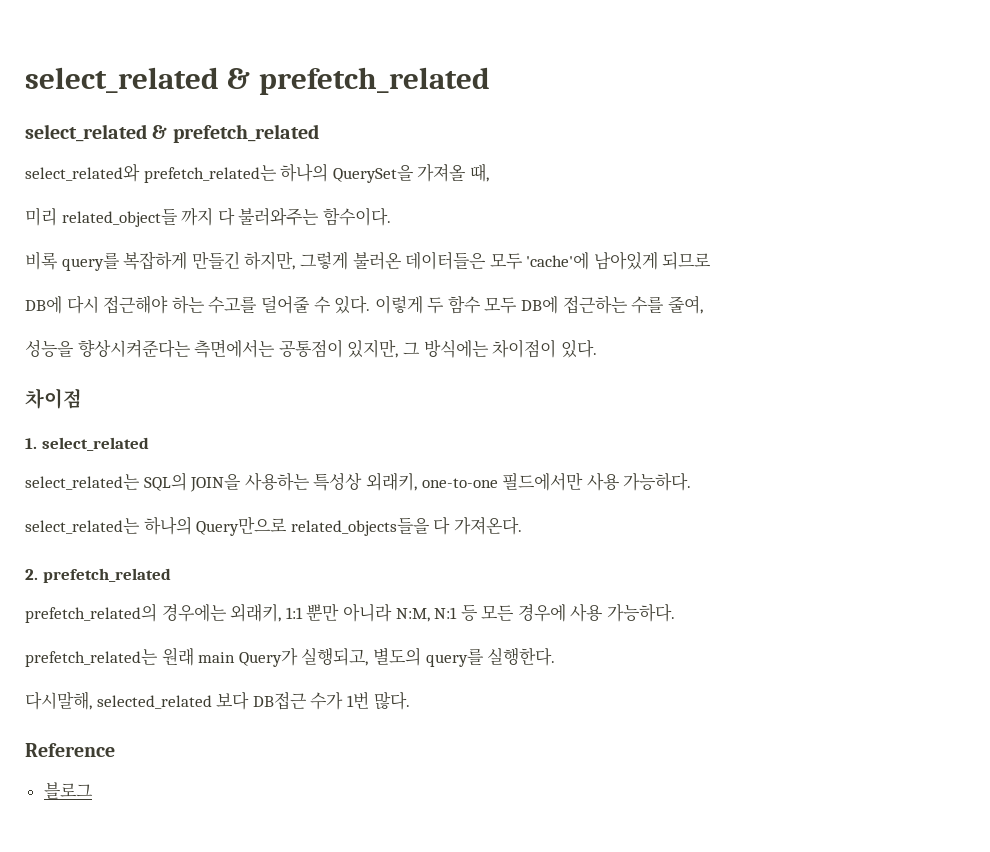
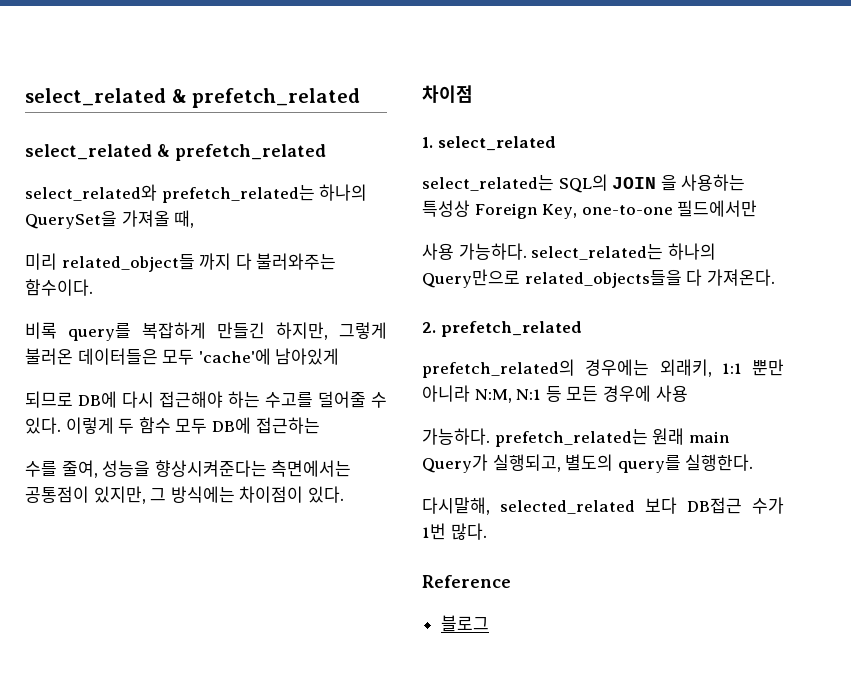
(658, 260) none -> (340, 356) //
(712, 261) // -> (73, 399) none
(628, 304) none -> (320, 425) //
(703, 304) // -> (98, 469) none
[190,472,417,492] JOIN을 사용하는 특성상 외래키, -> [612,174,746,191] [422,200,578,219] JOIN 을 사용하는 특성상 Foreign Key,
[586,472,692,491] 사용 가능하다. // -> [422,243,527,260] // 사용 가능하다.
[607,604,676,622] 가능하다. // -> [422,428,490,445] // 가능하다.

